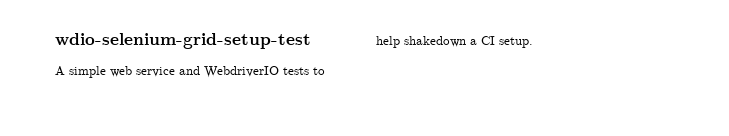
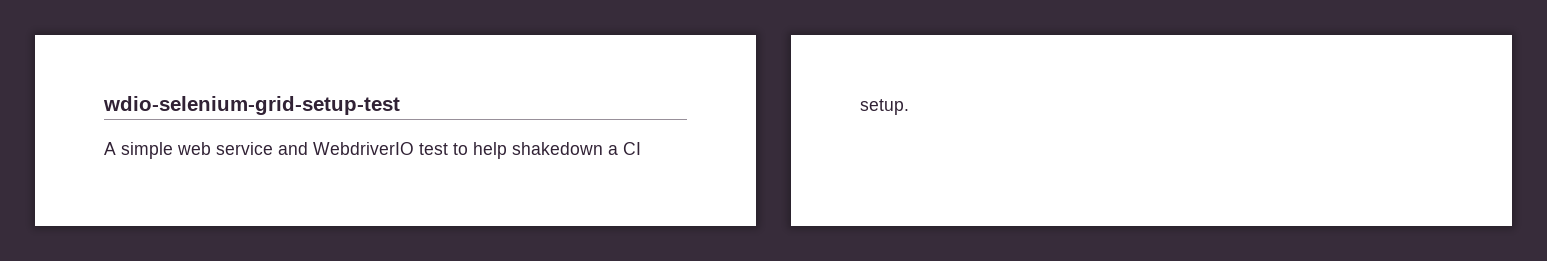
[283,67,309,75] tests -> [419,143,448,155] test

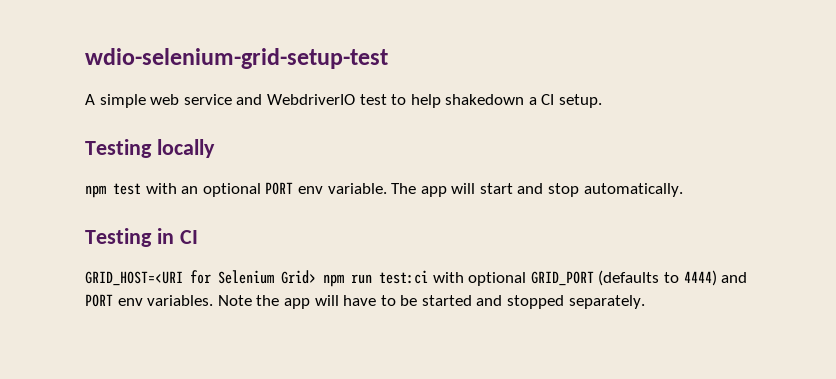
(909, 107) none -> [85,139,215,158] [85,182,683,198] [85,228,198,247] [85,270,748,287] [85,294,645,309] // Testing locally // npm test with an optional PORT env variable. The app will start and stop automatically. // Testing in CI // GRID_HOST=<URI for Selenium Grid> npm run test:ci with optional GRID_PORT (defaults to 4444) and PORT env variables. Note the app will have to be started and stopped separately.

